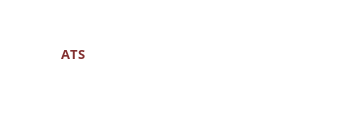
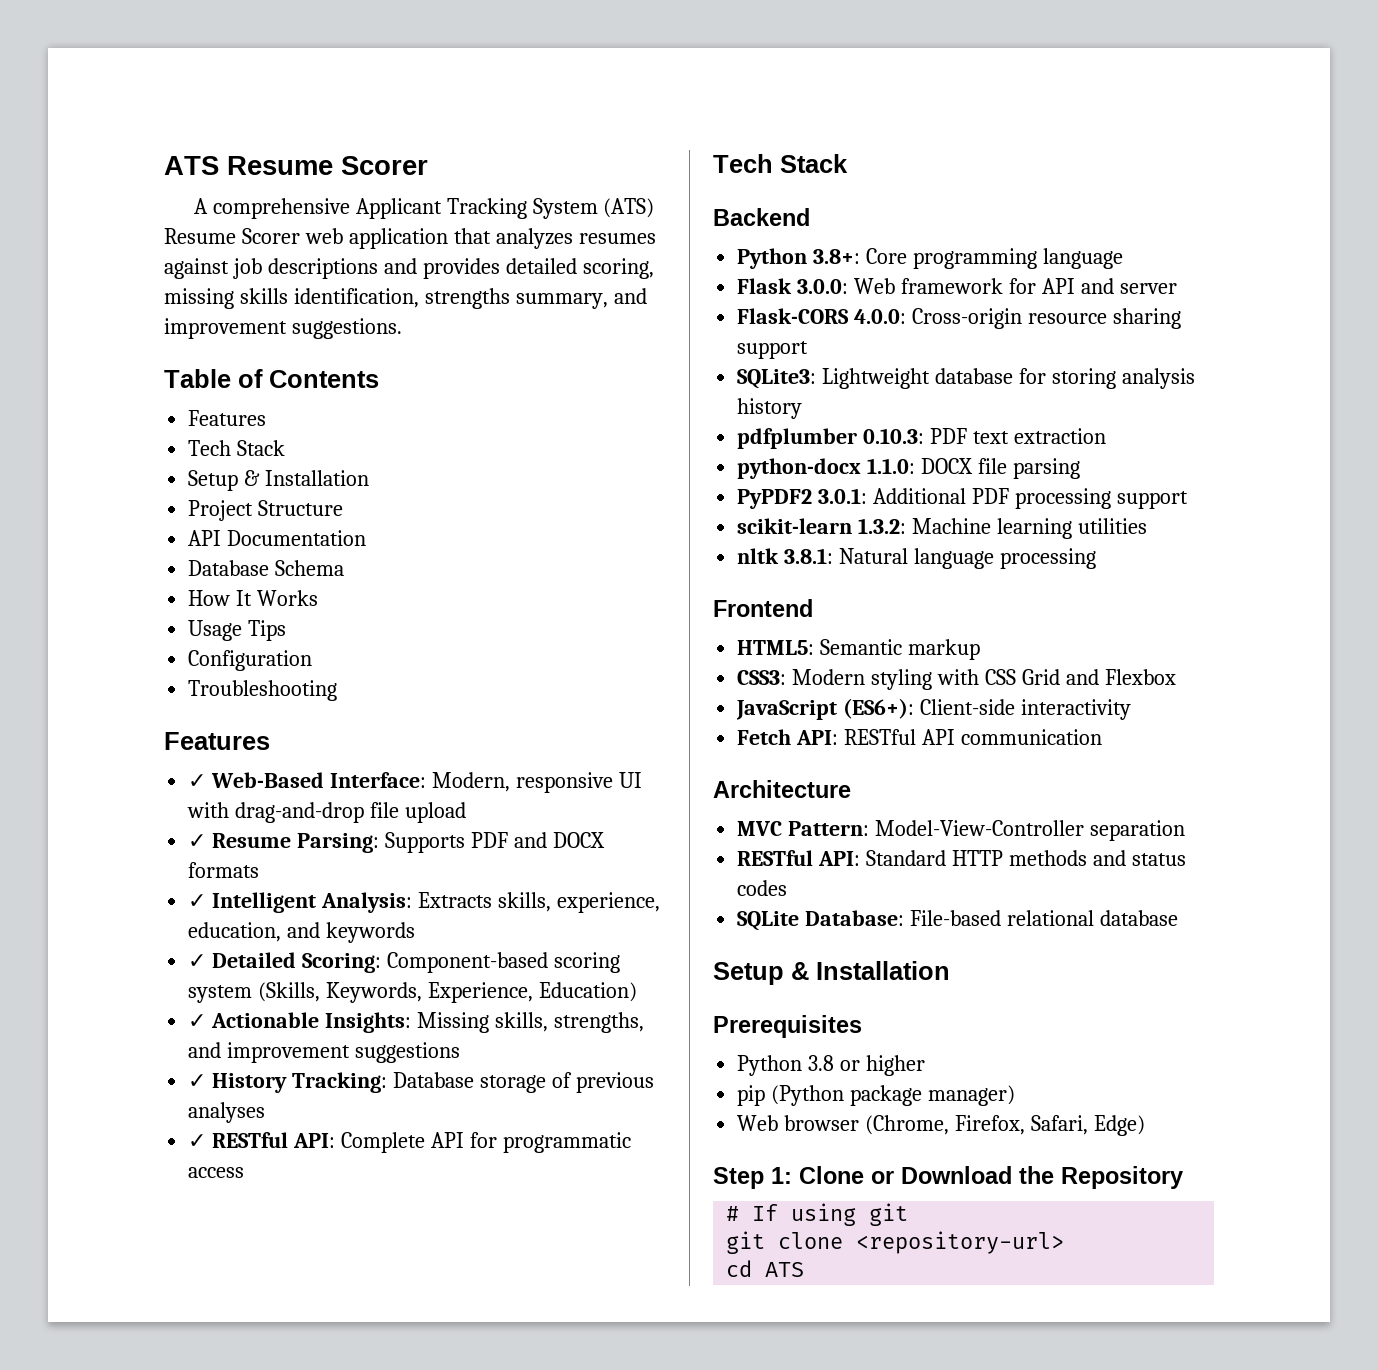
[61,50,85,59] ATS -> [164,156,428,175] [193,198,655,219] [164,228,656,249] [164,258,654,279] [164,288,647,309] [164,318,402,339] [164,369,379,388] [188,410,267,426] [188,440,286,456] [188,470,370,491] [188,500,344,521] [188,530,367,546] [188,560,345,576] [188,590,319,606] [188,620,287,641] [188,650,313,671] [188,680,338,701] [164,732,270,750] [188,772,642,793] [187,802,467,823] [188,832,605,853] [188,862,260,878] [188,892,660,913] [188,922,416,943] [188,952,620,973] [188,982,637,1003] [188,1012,644,1033] [188,1042,461,1063] [188,1072,654,1093] [188,1102,266,1123] [188,1132,631,1153] [188,1167,245,1178] [713,154,848,173] [713,208,810,226] [737,248,1123,269] [737,278,1177,294] [737,308,1181,329] [737,341,809,359] [737,368,1195,389] [737,398,803,419] [737,428,1106,449] [737,458,1080,479] [737,488,1188,509] [737,518,1147,539] [737,548,1096,569] [713,599,813,617] [737,639,981,660] [737,669,1176,690] [736,698,1132,720] [737,729,1102,745] [713,780,851,798] [737,820,1186,841] [737,850,1186,866] [737,880,788,896] [737,910,1178,931] [713,961,950,985] [713,1015,862,1038] [737,1055,926,1076] [737,1085,1016,1106] [737,1115,1145,1136] [713,1166,1183,1189] [726,1203,909,1226] [726,1231,1065,1254] [726,1260,805,1277] ATS Resume Scorer // A comprehensive Applicant Tracking System (ATS) Resume Scorer web application that analyzes resumes against job descriptions and provides detailed scoring, missing skills identification, strengths summary, and improvement suggestions. // Table of Contents // Features // Tech Stack // Setup & Installation // Project Structure // API Documentation // Database Schema // How It Works // Usage Tips // Configuration // Troubleshooting // Features // ✓ Web-Based Interface: Modern, responsive UI with drag-and-drop file upload // ✓ Resume Parsing: Supports PDF and DOCX formats // ✓ Intelligent Analysis: Extracts skills, experience, education, and keywords // ✓ Detailed Scoring: Component-based scoring system (Skills, Keywords, Experience, Education) // ✓ Actionable Insights: Missing skills, strengths, and improvement suggestions // ✓ History Tracking: Database storage of previous analyses // ✓ RESTful API: Complete API for programmatic access // Tech Stack // Backend // Python 3.8+: Core programming language // Flask 3.0.0: Web framework for API and server // Flask-CORS 4.0.0: Cross-origin resource sharing support // SQLite3: Lightweight database for storing analysis history // pdfplumber 0.10.3: PDF text extraction // python-docx 1.1.0: DOCX file parsing // PyPDF2 3.0.1: Additional PDF processing support // scikit-learn 1.3.2: Machine learning utilities // nltk 3.8.1: Natural language processing // Frontend // HTML5: Semantic markup // CSS3: Modern styling with CSS Grid and Flexbox // JavaScript (ES6+): Client-side interactivity // Fetch API: RESTful API communication // Architecture // MVC Pattern: Model-View-Controller separation // RESTful API: Standard HTTP methods and status codes // SQLite Database: File-based relational database // Setup & Installation // Prerequisites // Python 3.8 or higher // pip (Python package manager) // Web browser (Chrome, Firefox, Safari, Edge) // Step 1: Clone or Download the Repository // # If using git // git clone <repository-url> // cd ATS

